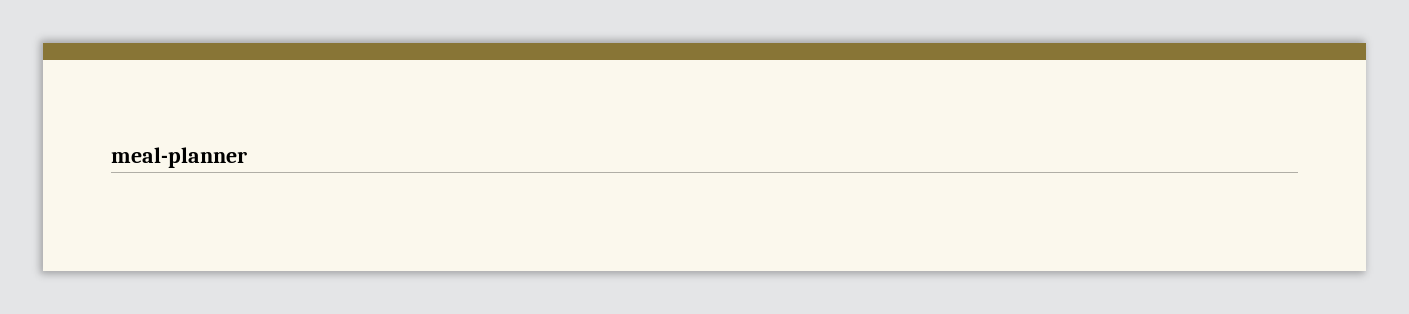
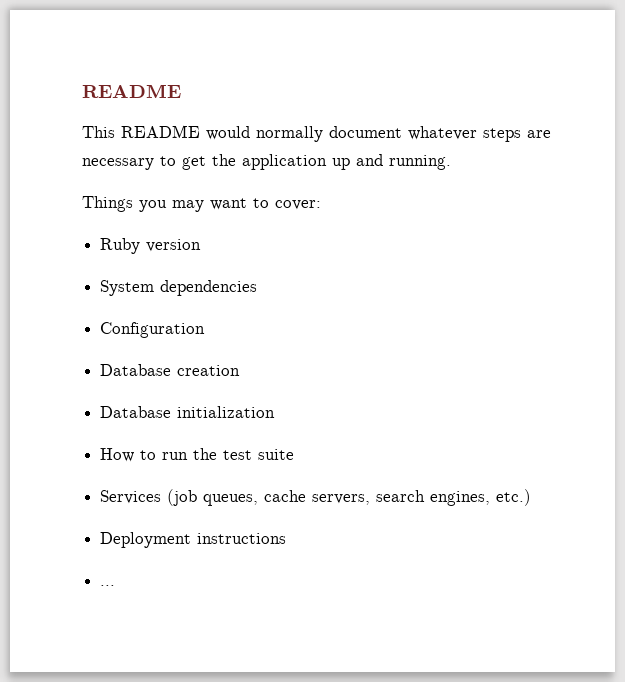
[111,147,247,168] meal-planner -> [82,84,181,98] [82,125,551,142] [82,154,451,170] [82,196,321,212] [100,238,202,254] [100,280,258,296] [100,322,206,338] [100,364,241,376] [100,406,276,418] [100,448,295,462] [100,489,532,506] [100,532,287,548] [100,585,116,586] README // This README would normally document whatever steps are necessary to get the application up and running. // Things you may want to cover: // Ruby version // System dependencies // Configuration // Database creation // Database initialization // How to run the test suite // Services (job queues, cache servers, search engines, etc.) // Deployment instructions // ...

